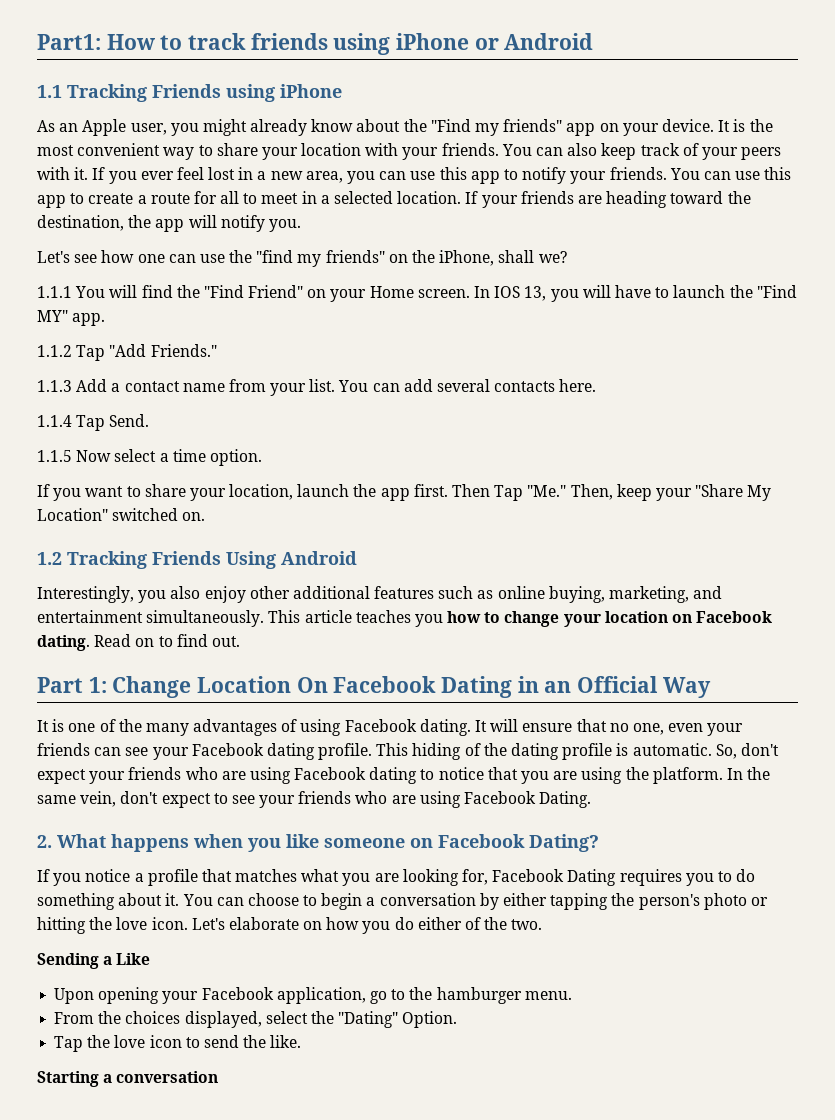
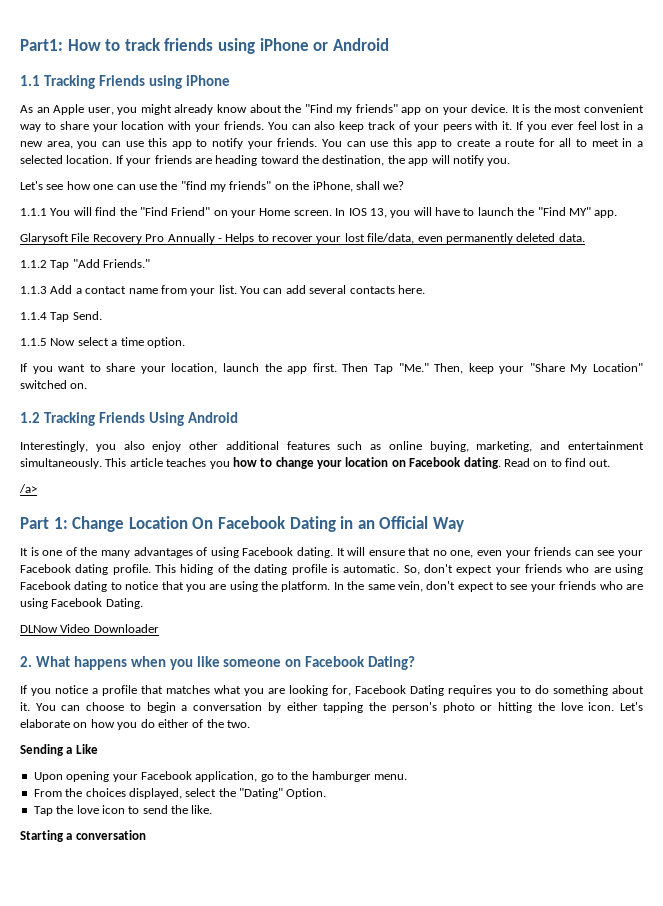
(106, 319) none -> [20,233,585,244] // Glarysoft File Recovery Pro Annually - Helps to recover your lost file/data, even permanently deleted data.
(240, 641) none -> [19,484,37,493] // /a>
(592, 799) none -> [20,624,159,633] // DLNow Video Downloader

